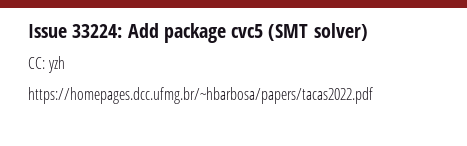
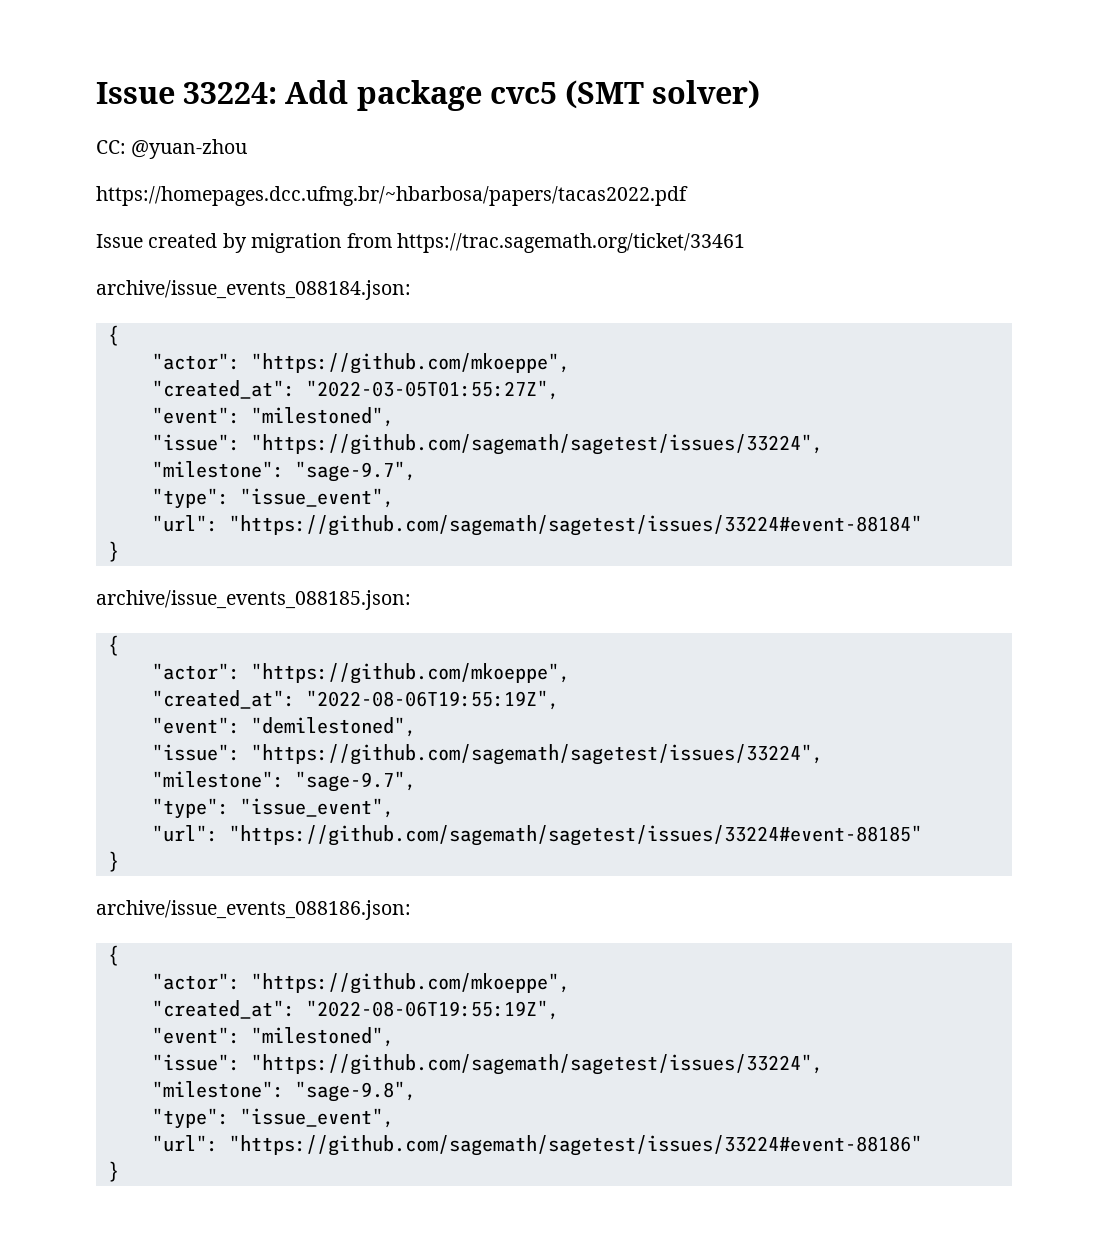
[48,56,66,73] yzh -> [131,139,248,159] @yuan-zhou
(373, 95) none -> [96,233,746,253] [96,280,411,300] [107,325,119,346] [151,353,570,374] [151,380,559,400] [151,407,394,427] [151,434,823,455] [151,461,416,482] [151,488,394,509] [151,515,922,536] [107,541,119,562] [96,590,411,610] [107,635,119,656] [151,663,570,684] [151,690,559,710] [151,717,416,737] [151,744,823,765] [151,771,416,792] [151,798,394,819] [151,825,922,846] [107,851,119,872] [96,900,411,920] [107,945,119,966] [151,973,570,994] [151,1000,559,1020] [151,1027,394,1047] [151,1054,823,1075] [151,1081,416,1102] [151,1108,394,1129] [151,1135,922,1156] [107,1161,119,1182] // Issue created by migration from https://trac.sagemath.org/ticket/33461 // archive/issue_events_088184.json: // { // "actor": "https://github.com/mkoeppe", // "created_at": "2022-03-05T01:55:27Z", // "event": "milestoned", // "issue": "https://github.com/sagemath/sagetest/issues/33224", // "milestone": "sage-9.7", // "type": "issue_event", // "url": "https://github.com/sagemath/sagetest/issues/33224#event-88184" // } // archive/issue_events_088185.json: // { // "actor": "https://github.com/mkoeppe", // "created_at": "2022-08-06T19:55:19Z", // "event": "demilestoned", // "issue": "https://github.com/sagemath/sagetest/issues/33224", // "milestone": "sage-9.7", // "type": "issue_event", // "url": "https://github.com/sagemath/sagetest/issues/33224#event-88185" // } // archive/issue_events_088186.json: // { // "actor": "https://github.com/mkoeppe", // "created_at": "2022-08-06T19:55:19Z", // "event": "milestoned", // "issue": "https://github.com/sagemath/sagetest/issues/33224", // "milestone": "sage-9.8", // "type": "issue_event", // "url": "https://github.com/sagemath/sagetest/issues/33224#event-88186" // }

